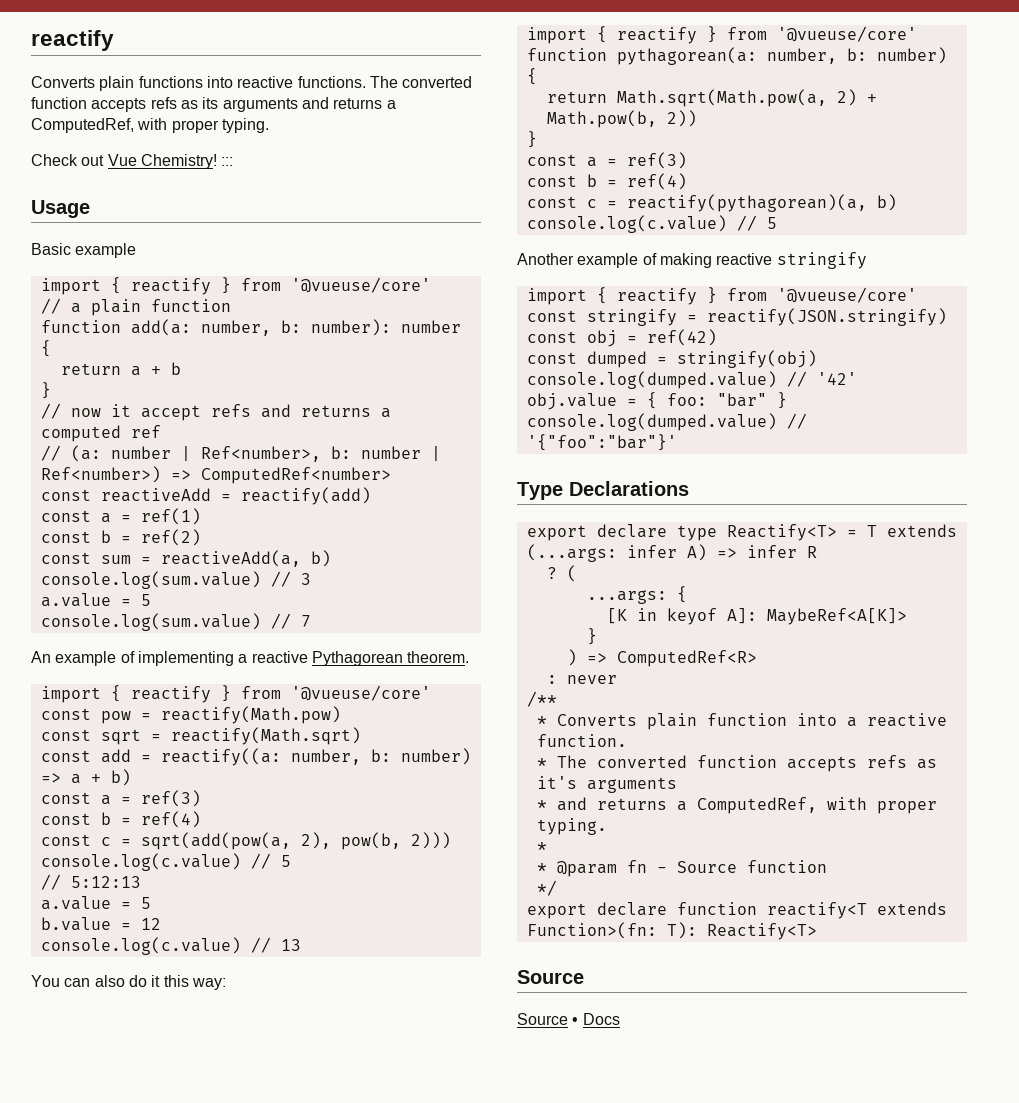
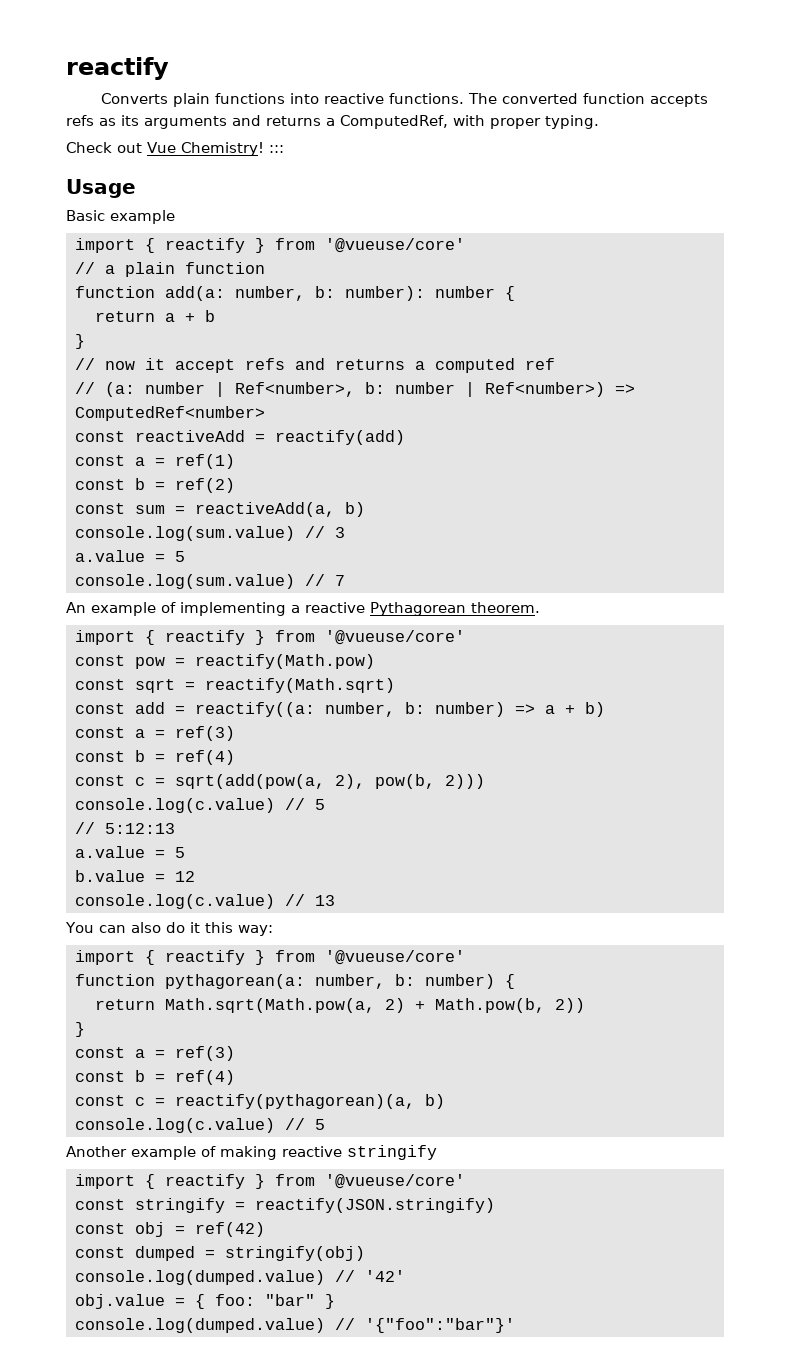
[517,481,689,500] [526,524,957,541] [526,544,817,562] [546,565,577,582] [586,586,687,604] [606,608,907,625] [586,628,597,645] [566,649,757,667] [546,675,617,684] [526,691,557,707] [536,713,947,730] [536,734,627,747] [536,755,937,772] [536,776,677,793] [536,797,937,814] [536,818,607,835] [536,842,547,852] [536,860,827,877] [536,880,557,896] [526,902,947,919] [526,922,817,940] [517,970,584,984] [517,1013,620,1025] // Type Declarations // export declare type Reactify<T> = T extends (...args: infer A) => infer R // ? ( // ...args: { // [K in keyof A]: MaybeRef<A[K]> // } // ) => ComputedRef<R> // : never // /** // * Converts plain function into a reactive function. // * The converted function accepts refs as it's arguments // * and returns a ComputedRef, with proper typing. // * // * @param fn - Source function // */ // export declare function reactify<T extends Function>(fn: T): Reactify<T> // Source // Source • Docs -> (515, 1325) none

